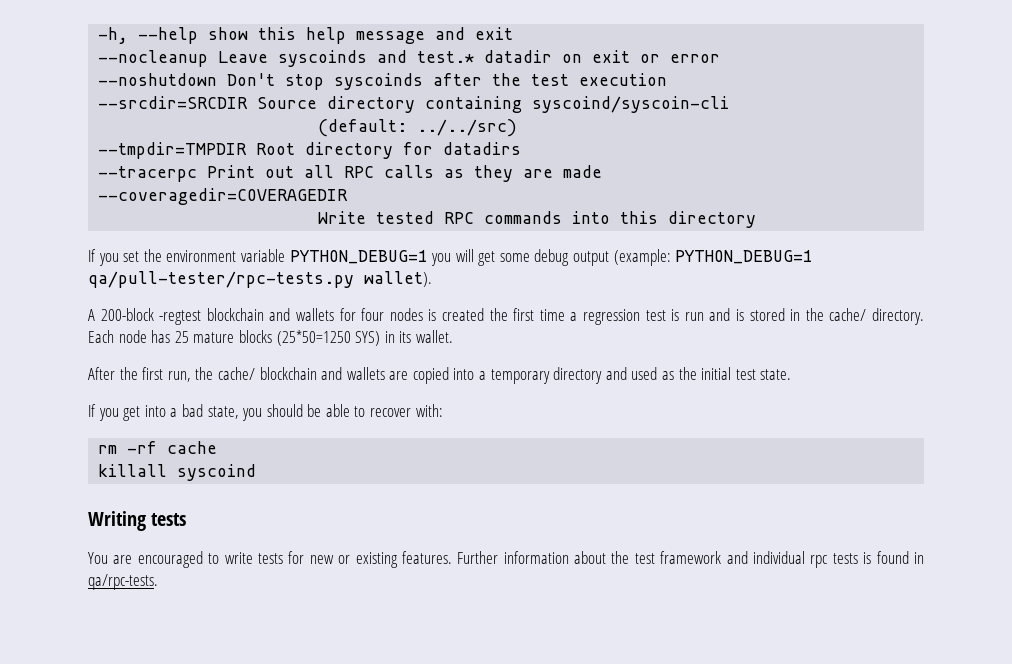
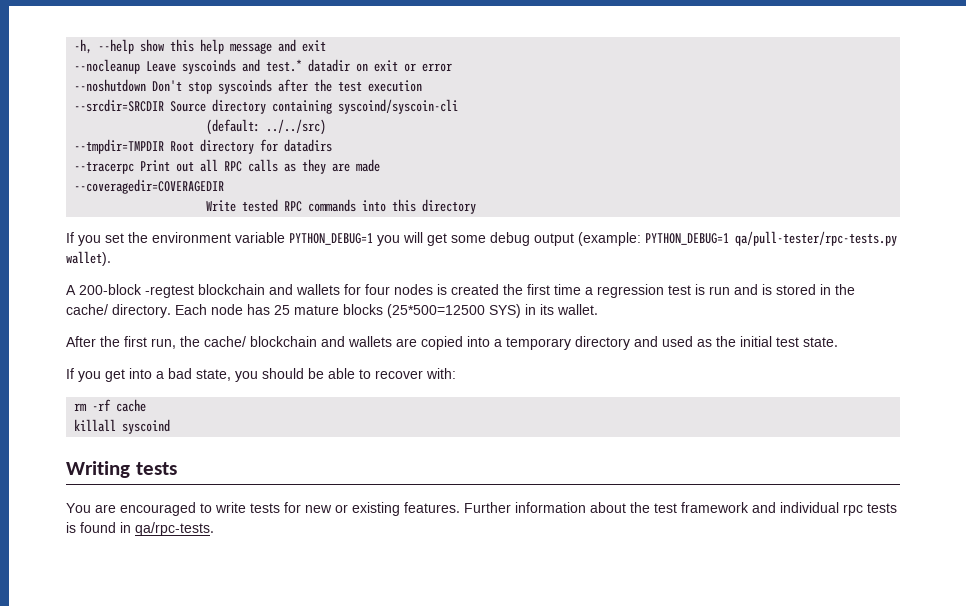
[276,330,351,346] (25*50=1250 -> [387,304,485,318] (25*500=12500

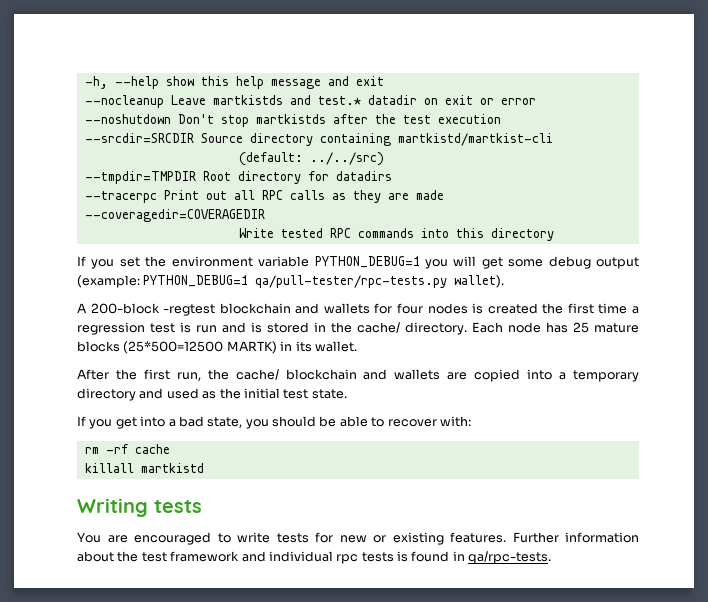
[182,59,237,74] syscoinds -> [212,95,283,105] martkistds
[218,79,273,94] syscoinds -> [255,114,326,124] martkistds
[338,99,459,114] syscoind/syscoin-cli -> [397,133,553,146] martkistd/martkist-cli
[489,304,521,318] SYS) -> [226,341,277,354] MARTK)
[122,419,171,434] syscoind -> [140,463,204,473] martkistd

